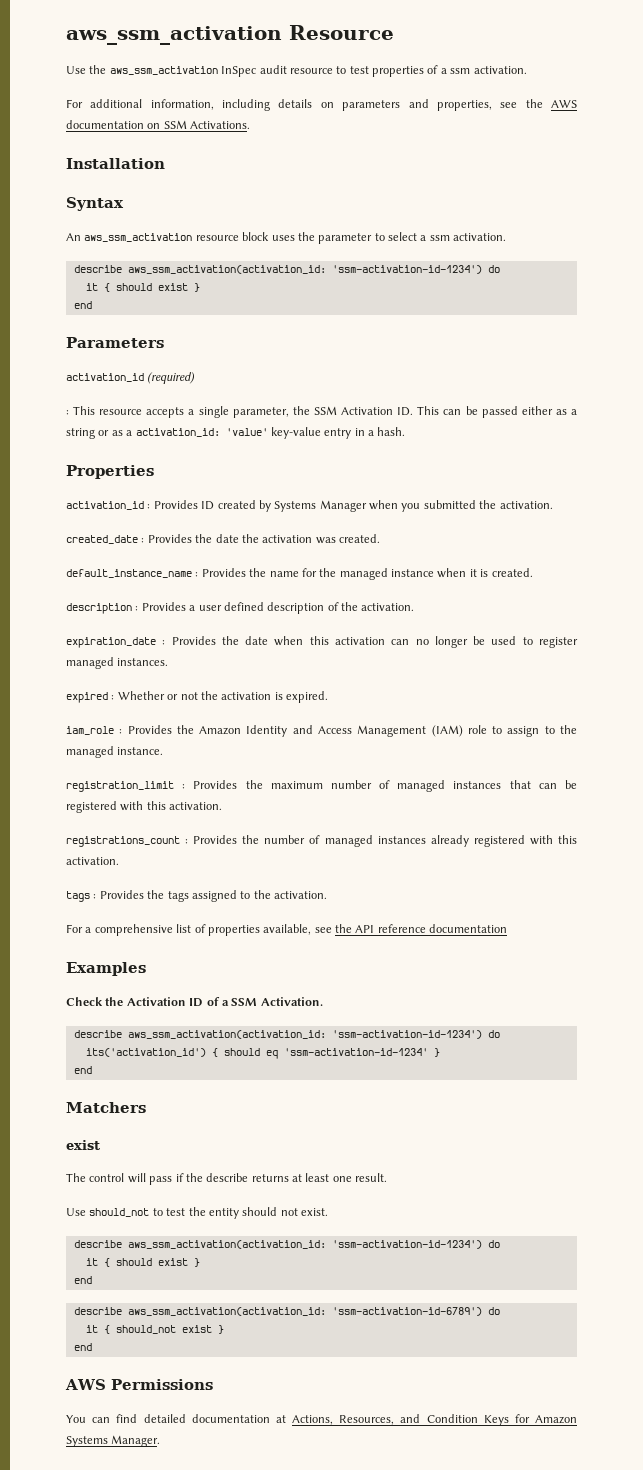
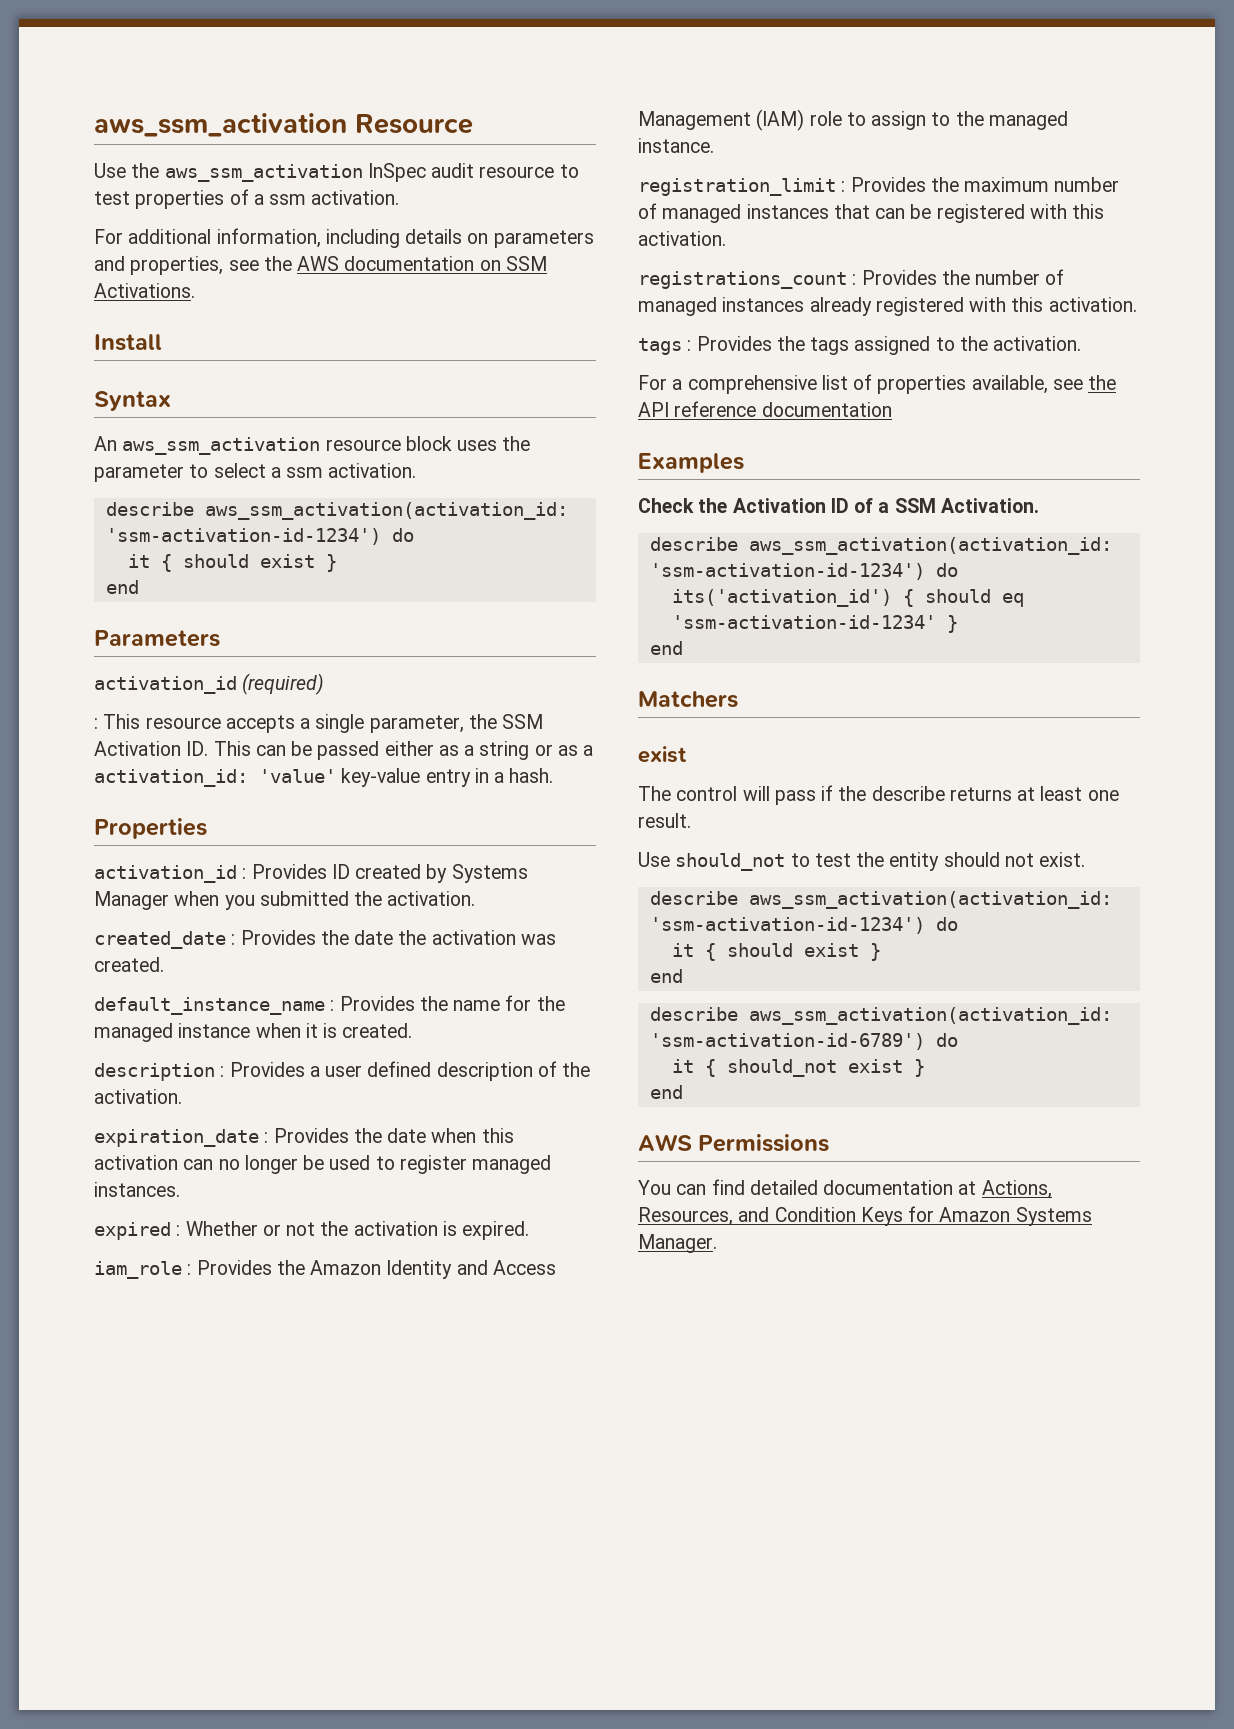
[66,158,165,169] Installation -> [94,334,162,351] Install

